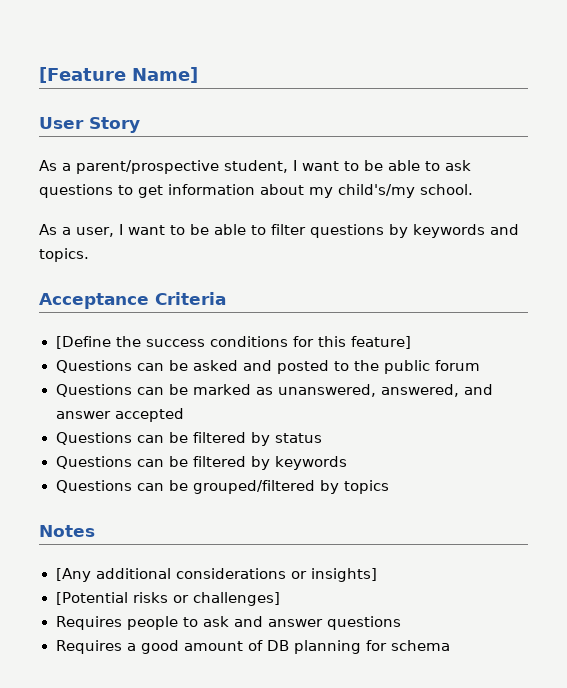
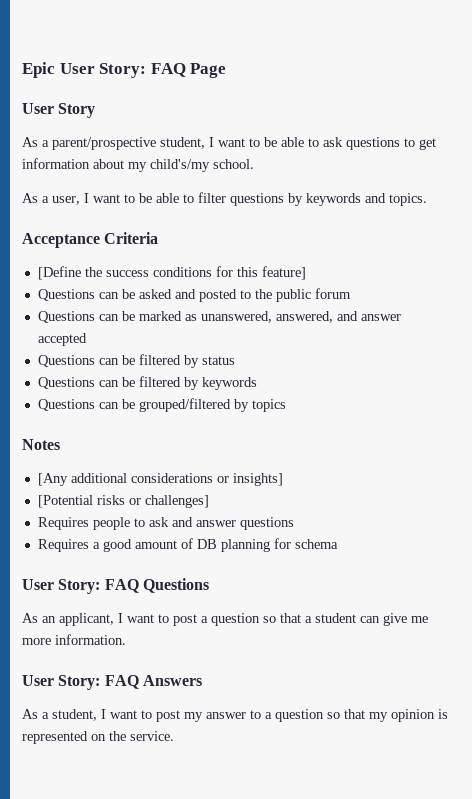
[39,67,198,83] [Feature Name] -> [22,62,227,78] Epic User Story: FAQ Page
(450, 645) none -> [22,578,209,594] [22,613,428,626] [22,634,126,645] [22,675,202,690] [22,709,448,722] [22,731,174,744] // User Story: FAQ Questions // As an applicant, I want to post a question so that a student can give me more information. // User Story: FAQ Answers // As a student, I want to post my answer to a question so that my opinion is represented on the service.

